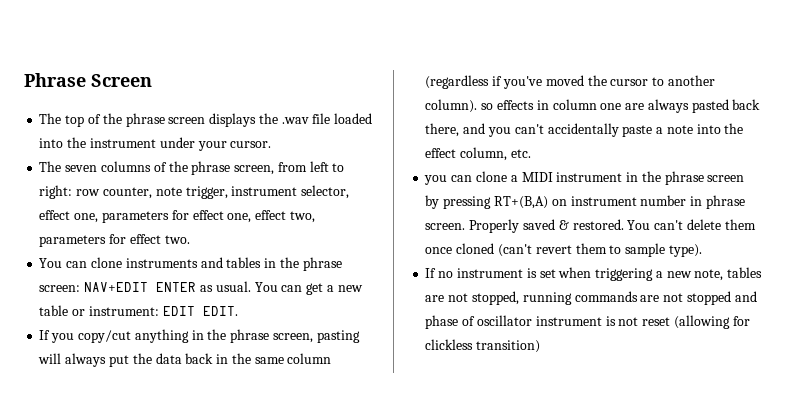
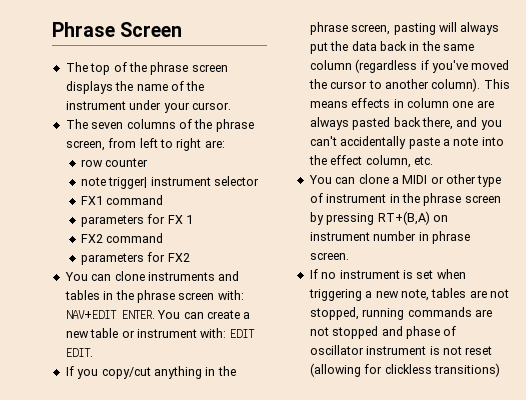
[281,113,373,124] [39,138,64,148] .wav file loaded into -> [136,81,184,91] name of
[39,185,350,199] [39,210,315,223] [39,234,190,247] right: row counter, note trigger, instrument selector, effect one, parameters for effect one, effect two, parameters for effect two. -> [176,138,225,151] [81,158,149,167] [81,176,260,189] [81,195,164,205] [81,214,194,227] [81,233,164,243] [81,252,190,265] right are: // row counter // note trigger| instrument selector // FX1 command // parameters for FX 1 // FX2 command // parameters for FX2
[39,281,324,295] screen: NAV+EDIT ENTER as usual. You can get -> [178,290,244,300] [65,310,240,319] screen with: NAV+EDIT ENTER. You can create
[88,306,159,316] instrument: -> [136,328,227,338] instrument with:
[481,103,494,110] so -> [483,79,510,89] [309,101,348,108] This means
[424,175,448,185] you -> [308,175,332,184] You
(553, 177) none -> [430,174,502,187] [309,193,323,203] or other type of
[469,219,756,233] [425,243,702,257] Properly saved & restored. You can't delete them once cloned (can't revert them to sample type). -> (349, 256) none
[476,340,541,353] transition) -> [433,363,500,377] transitions)

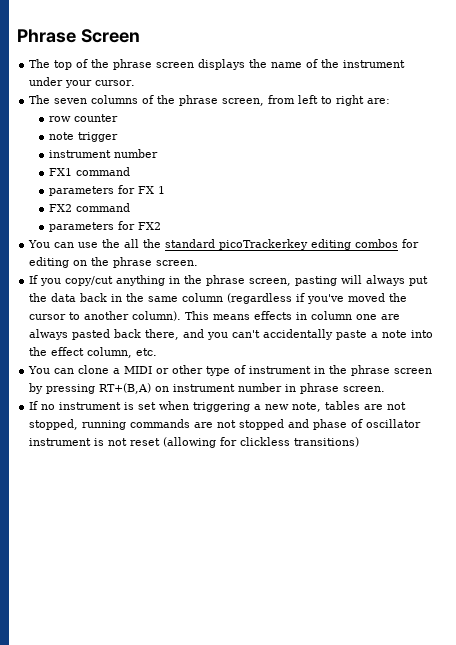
[108,176,260,189] trigger| instrument selector -> [78,132,119,142] [49,149,159,158] trigger // instrument number
[114,271,240,281] [64,290,244,303] [65,310,251,319] [65,328,255,338] [65,348,93,357] clone instruments and tables in the phrase screen with: NAV+EDIT ENTER. You can create a new table or instrument with: EDIT EDIT. -> [78,239,420,250] [29,257,199,268] use the all the standard picoTrackerkey editing combos for editing on the phrase screen.

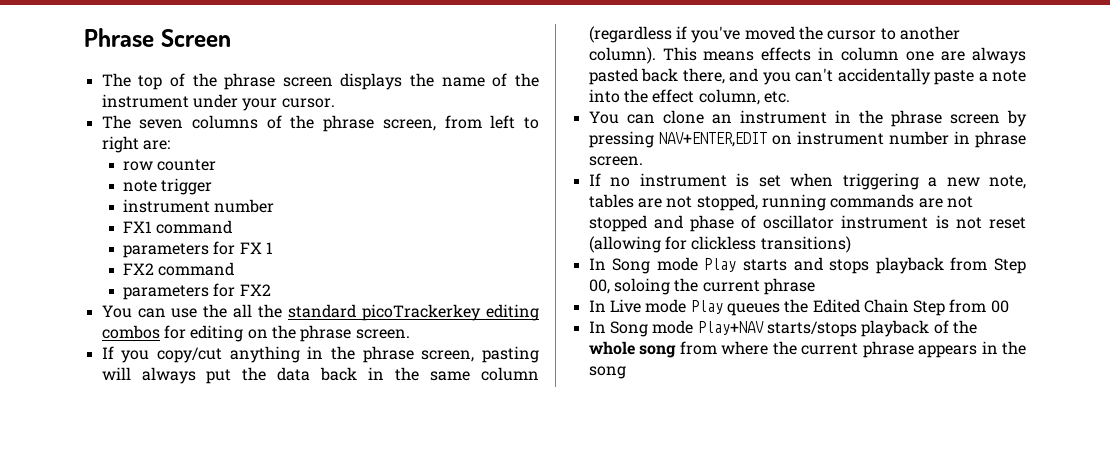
[113,365,247,376] a MIDI or other type of -> [711,114,732,124] an
[99,383,152,394] RT+(B,A) -> [658,132,767,147] NAV+ENTER,EDIT
(360, 442) none -> [588,257,1026,274] [588,278,815,295] [588,299,1009,316] [588,320,977,337] [588,341,1026,358] [588,366,626,379] // In Song mode Play starts and stops playback from Step 00, soloing the current phrase // In Live mode Play queues the Edited Chain Step from 00 // In Song mode Play+NAV starts/stops playback of the whole song from where the current phrase appears in the song

